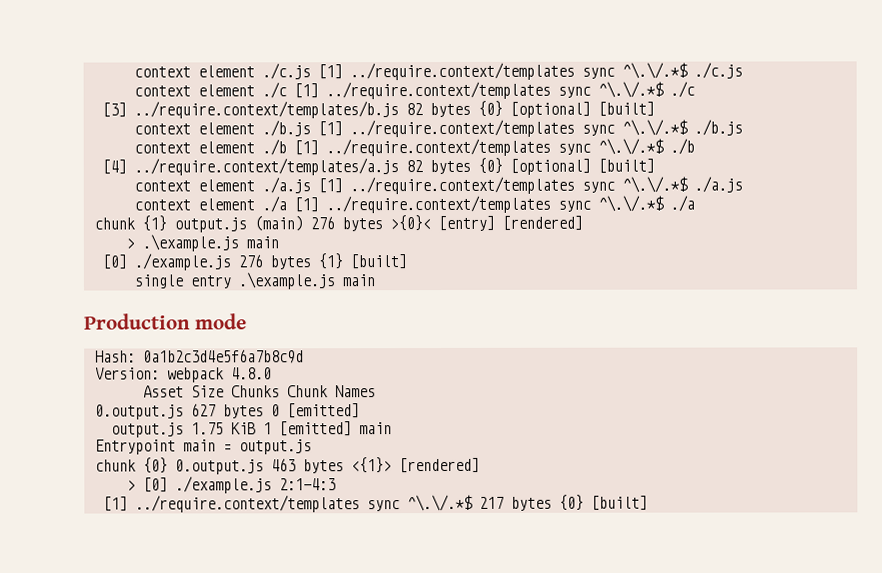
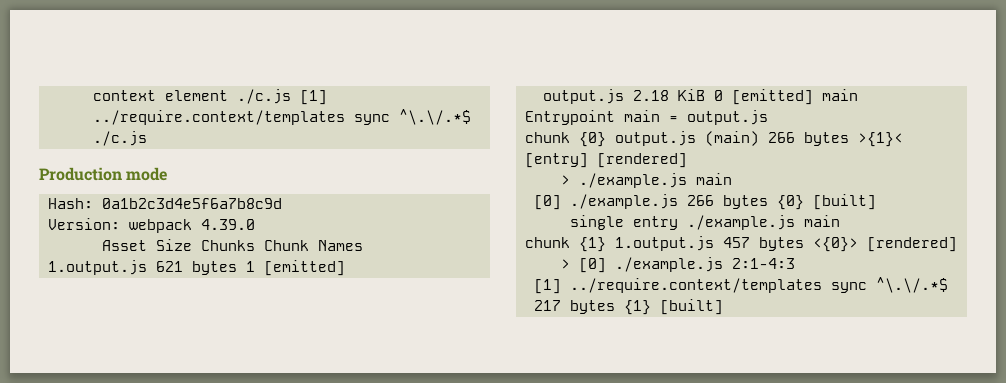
[134,81,696,100] [102,100,656,119] [134,119,744,138] [134,138,696,157] [102,157,656,176] [134,176,744,195] [134,195,696,214] [94,215,584,233] [126,234,280,252] [102,253,408,271] [134,272,376,290] // context element ./c [1] ../require.context/templates sync ^\.\/.*$ ./c // [3] ../require.context/templates/b.js 82 bytes {0} [optional] [built] // context element ./b.js [1] ../require.context/templates sync ^\.\/.*$ ./b.js // context element ./b [1] ../require.context/templates sync ^\.\/.*$ ./b // [4] ../require.context/templates/a.js 82 bytes {0} [optional] [built] // context element ./a.js [1] ../require.context/templates sync ^\.\/.*$ ./a.js // context element ./a [1] ../require.context/templates sync ^\.\/.*$ ./a // chunk {1} output.js (main) 276 bytes >{0}< [entry] [rendered] // > .\example.js main // [0] ./example.js 276 bytes {1} [built] // single entry .\example.js main -> (148, 138) none
[231,367,273,380] 4.8.0 -> [201,219,256,230] 4.39.0
[95,403,281,420] 0.output.js 627 bytes 0 -> [48,260,256,275] 1.output.js 621 bytes 1
[191,422,273,435] 1.75 KiB 1 -> [633,89,724,101] 2.18 KiB 0
[175,457,393,475] 0.output.js 463 bytes <{1}> -> [615,131,904,147] [525,153,688,168] [561,173,733,188] [534,194,877,210] [570,215,841,230] [525,236,859,252] output.js (main) 266 bytes >{1}< [entry] [rendered] // > ./example.js main // [0] ./example.js 266 bytes {0} [built] // single entry ./example.js main // chunk {1} 1.output.js 457 bytes <{0}>
[559,494,585,511] {0} -> [624,300,652,315] {1}

